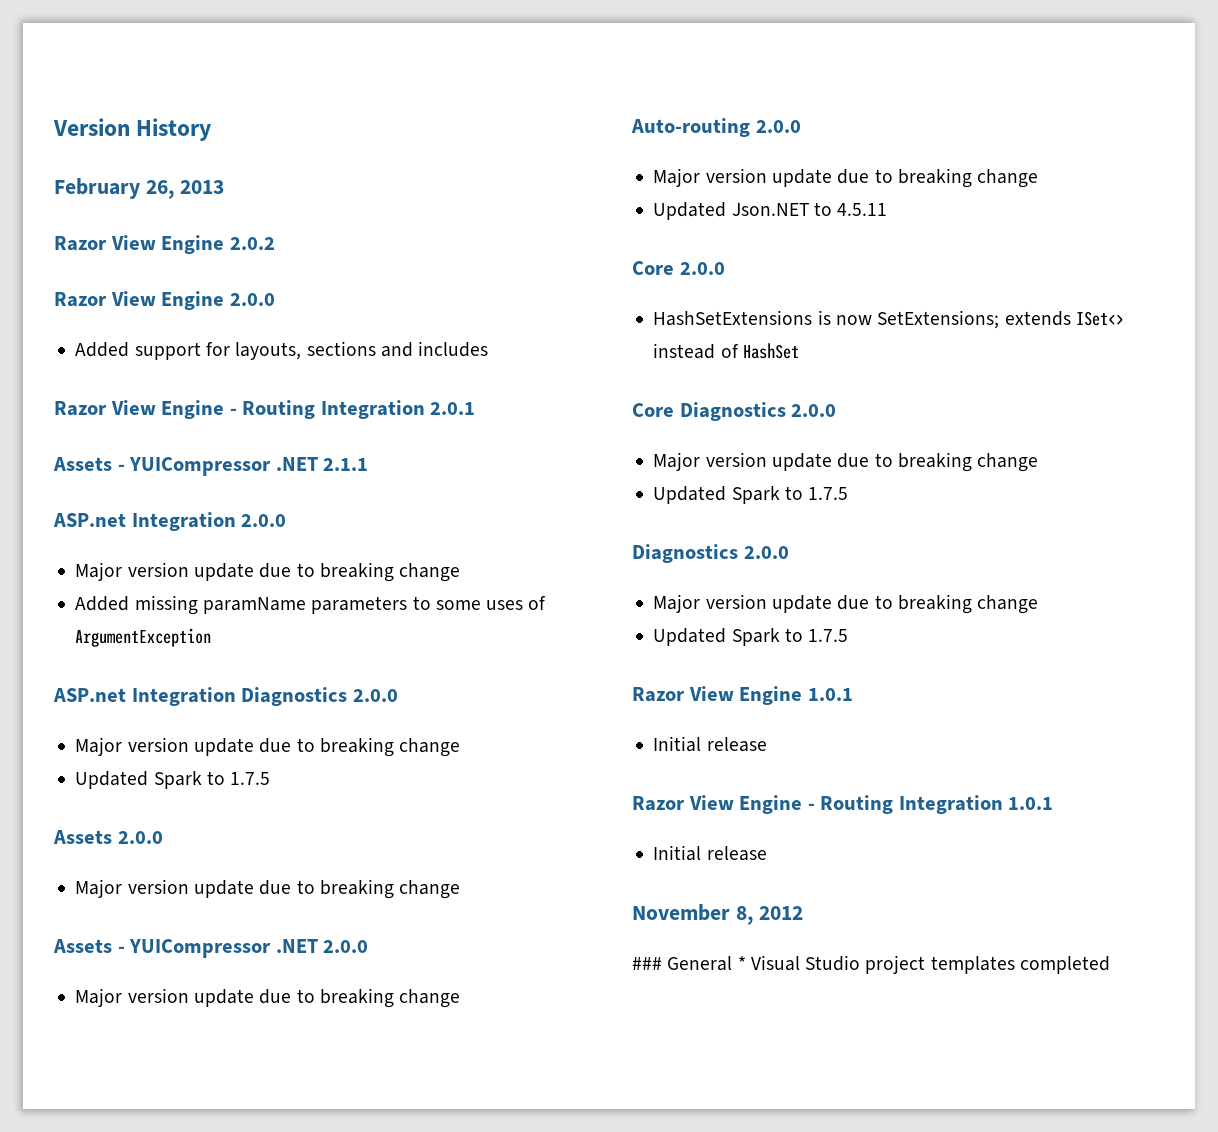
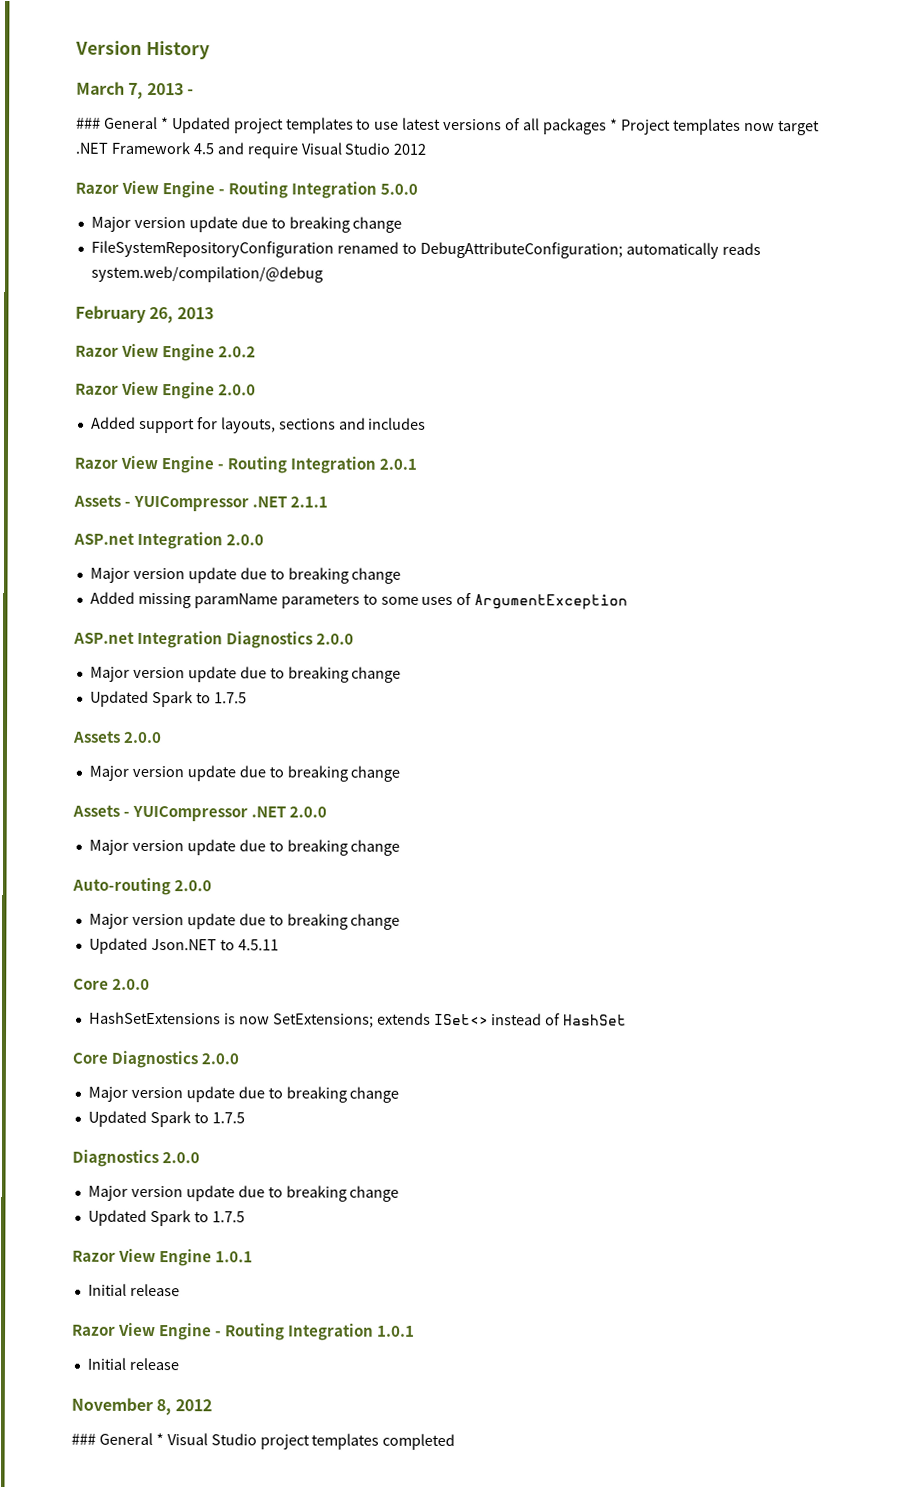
(212, 129) none -> [76,81,194,99] [76,116,820,136] [75,141,427,159] [75,180,419,199] [90,216,403,233] [90,240,761,259] [90,265,323,283] // March 7, 2013 - // ### General * Updated project templates to use latest versions of all packages * Project templates now target .NET Framework 4.5 and require Visual Studio 2012 // Razor View Engine - Routing Integration 5.0.0 // Major version update due to breaking change // FileSystemRepositoryConfiguration renamed to DebugAttributeConfiguration; automatically reads system.web/compilation/@debug

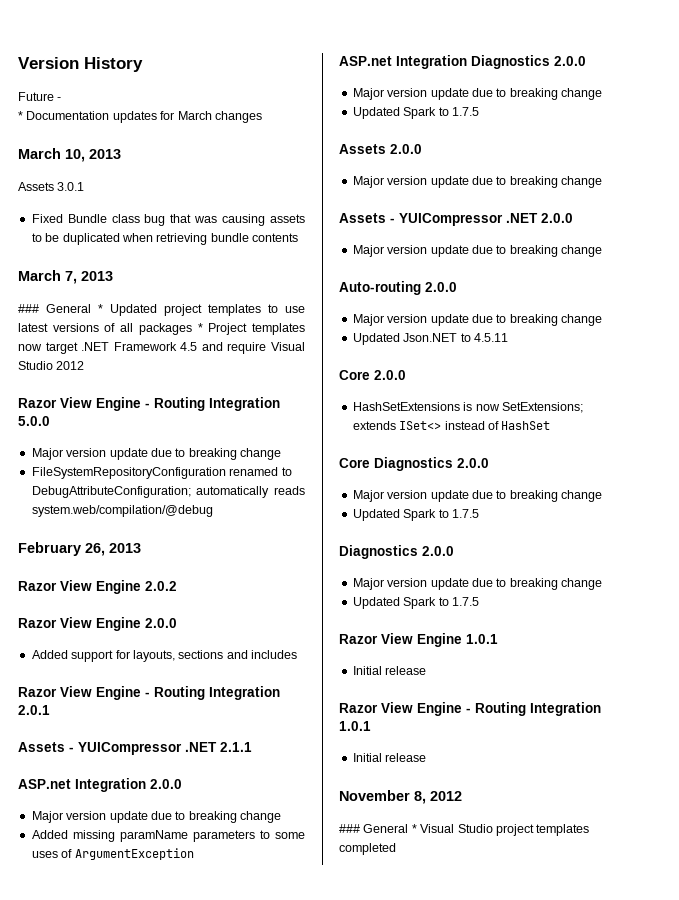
(210, 50) none -> [18,92,62,101] [18,111,262,123] [18,148,121,162] [18,182,85,191] [31,214,305,226] [31,233,298,245] // Future - // * Documentation updates for March changes // March 10, 2013 // Assets 3.0.1 // Fixed Bundle class bug that was causing assets to be duplicated when retrieving bundle contents
[186,89,194,96] - -> (113, 276) none

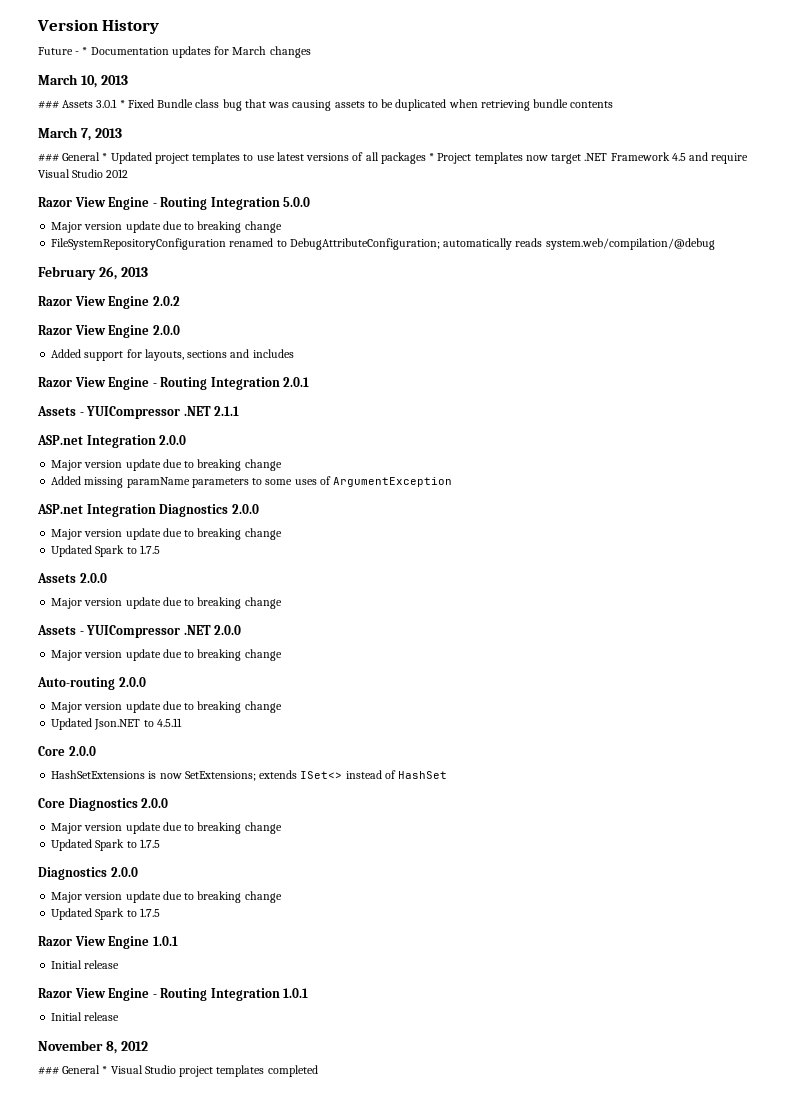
(62, 99) // -> (80, 53) none
(121, 154) none -> [38,100,59,109] ###
(85, 186) // -> [119,100,125,108] *

